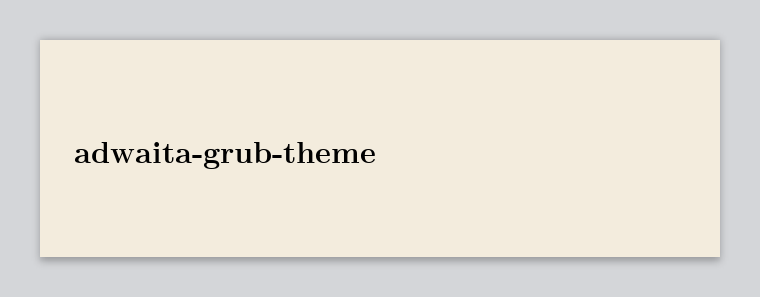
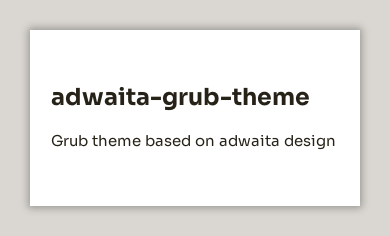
(376, 155) none -> [51,134,337,150] // Grub theme based on adwaita design

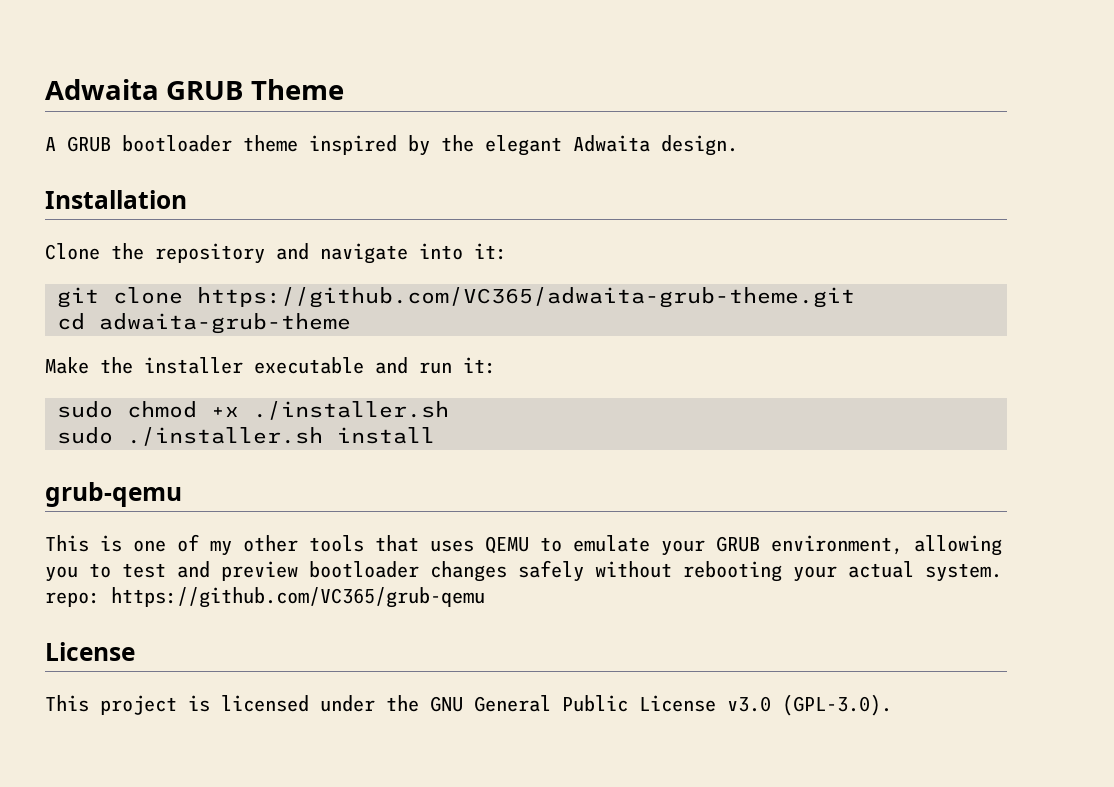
[51,86,310,111] [51,134,337,150] adwaita-grub-theme // Grub theme based on adwaita design -> [45,79,344,100] [45,135,738,156] [45,190,187,209] [45,243,507,264] [57,287,855,308] [57,313,351,334] [45,357,496,374] [57,401,449,420] [57,427,435,446] [45,482,182,507] [45,534,1002,556] [45,560,1002,582] [45,587,485,608] [45,642,135,661] [45,694,892,716] Adwaita GRUB Theme // A GRUB bootloader theme inspired by the elegant Adwaita design. // Installation // Clone the repository and navigate into it: // git clone https://github.com/VC365/adwaita-grub-theme.git // cd adwaita-grub-theme // Make the installer executable and run it: // sudo chmod +x ./installer.sh // sudo ./installer.sh install // grub-qemu // This is one of my other tools that uses QEMU to emulate your GRUB environment, allowing you to test and preview bootloader changes safely without rebooting your actual system. repo: https://github.com/VC365/grub-qemu // License // This project is licensed under the GNU General Public License v3.0 (GPL-3.0).

